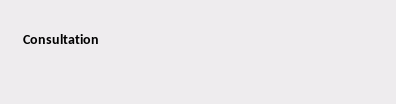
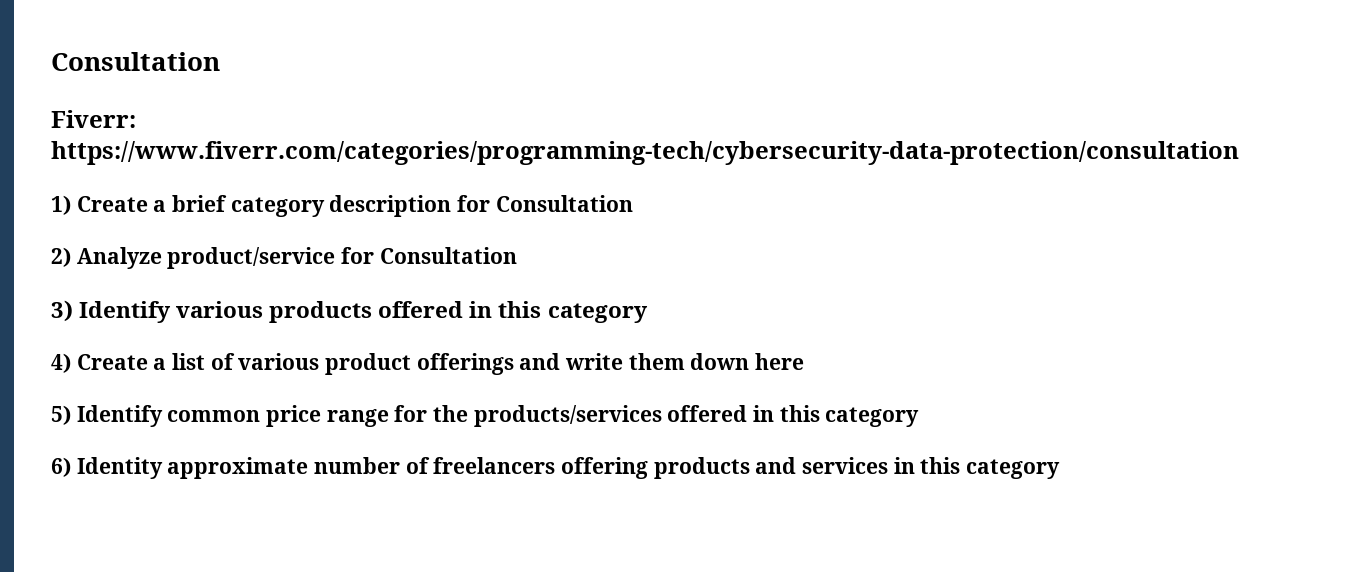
[23,34,99,44] Consultation -> [51,52,220,71] [51,110,136,128] [51,141,1239,165] [51,195,633,217] [51,247,517,269] [51,300,648,323] [51,353,805,375] [51,405,920,427] [51,457,1061,479] Consultation // Fiverr: https://www.fiverr.com/categories/programming-tech/cybersecurity-data-protection/consultation // 1) Create a brief category description for Consultation // 2) Analyze product/service for Consultation // 3) Identify various products offered in this category // 4) Create a list of various product offerings and write them down here // 5) Identify common price range for the products/services offered in this category // 6) Identity approximate number of freelancers offering products and services in this category

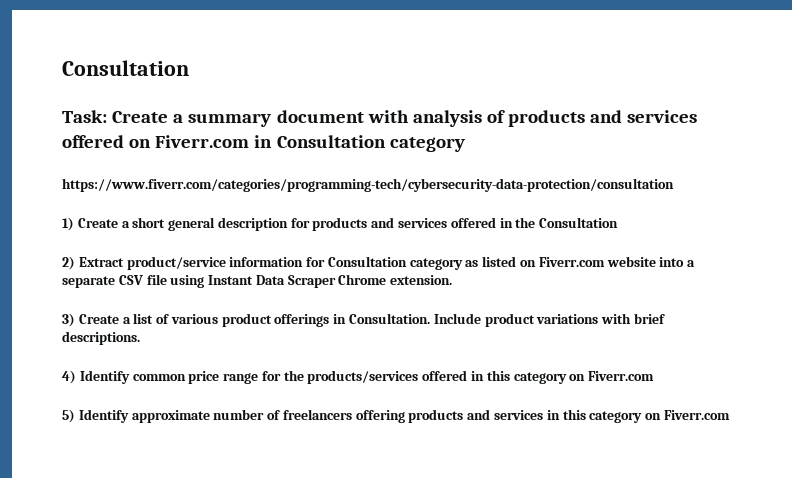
[51,52,220,71] [51,110,136,128] [51,141,1239,165] [51,195,491,217] Consultation // Fiverr: https://www.fiverr.com/categories/programming-tech/cybersecurity-data-protection/consultation // 1) Create a brief category description for -> [62,60,189,76] [62,110,698,127] [62,135,465,152] [62,178,674,192] [62,217,536,231] Consultation // Task: Create a summary document with analysis of products and services offered on Fiverr.com in Consultation category // https://www.fiverr.com/categories/programming-tech/cybersecurity-data-protection/consultation // 1) Create a short general description for products and services offered in the
[76,247,517,269] [51,300,648,323] [51,353,71,373] Analyze product/service for Consultation // 3) Identify various products offered in this category // 4) -> [78,256,696,270] [62,274,453,288] [62,313,75,327] Extract product/service information for Consultation category as listed on Fiverr.com website into a separate CSV file using Instant Data Scraper Chrome extension. // 3)
[519,353,805,370] [51,405,71,425] and write them down here // 5) -> [333,313,665,327] [62,331,140,345] [62,370,76,384] in Consultation. Include product variations with brief descriptions. // 4)
[51,457,163,479] // 6) Identity -> [569,371,655,381] [62,409,129,423] on Fiverr.com // 5) Identify
(1061, 469) none -> [645,410,730,420] on Fiverr.com

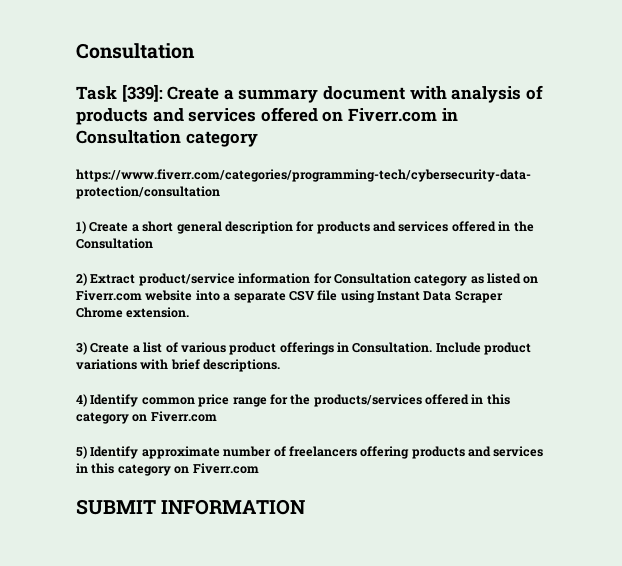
[62,60,189,76] [62,110,107,123] Consultation // Task: -> [76,43,195,59] [76,84,163,102] Consultation // Task [339]:
(730, 415) none -> [76,499,306,515] // SUBMIT INFORMATION

